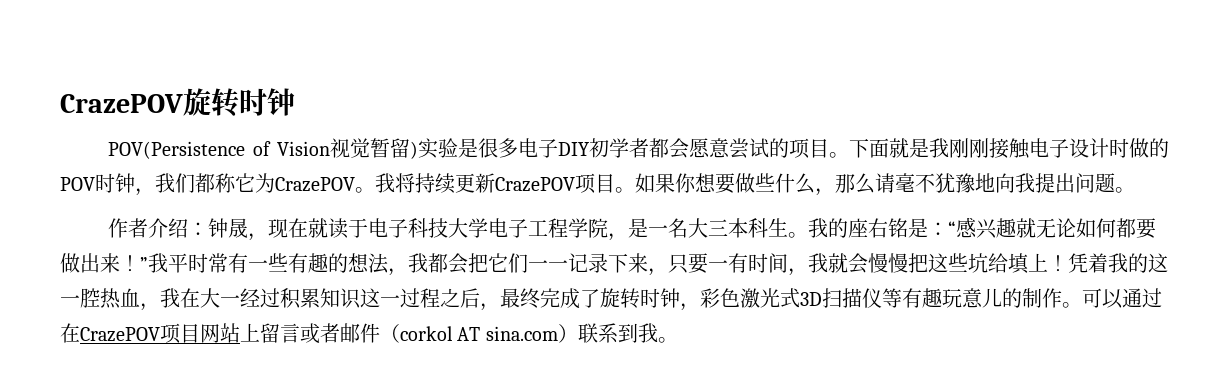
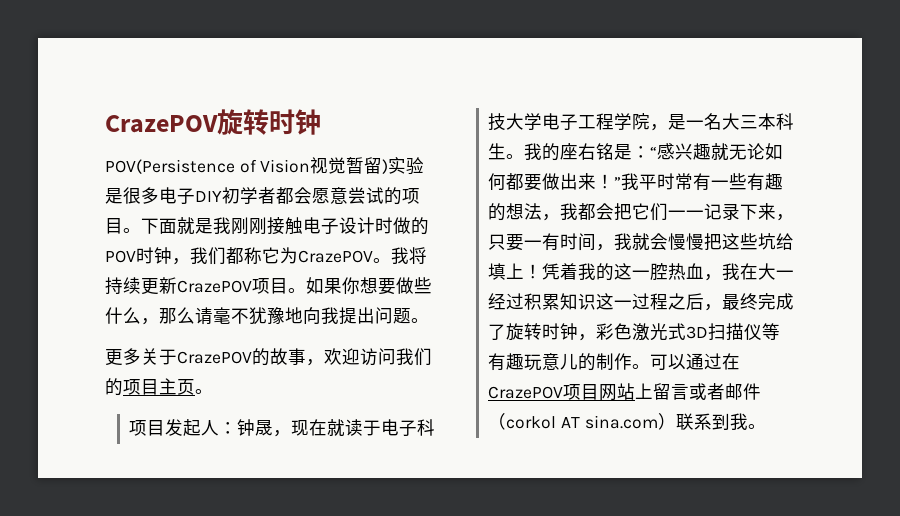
[107,218,188,238] 作者介绍 -> [105,348,432,366] [105,378,213,396] [129,419,220,436] 更多关于CrazePOV的故事，欢迎访问我们的项目主页。 // 项目发起人

